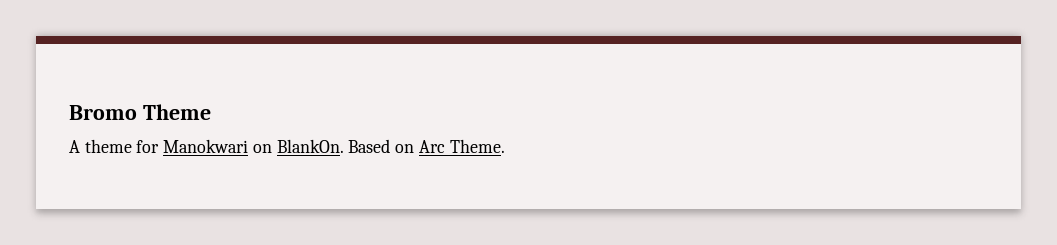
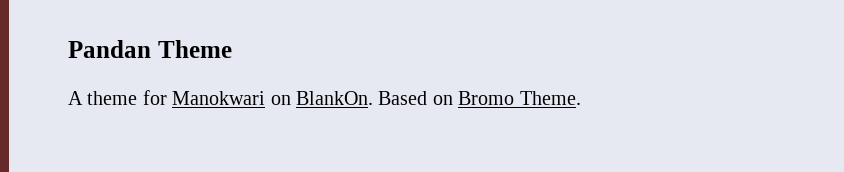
[69,105,137,120] Bromo -> [68,40,151,58] Pandan
[418,140,445,153] Arc -> [458,91,515,105] Bromo

